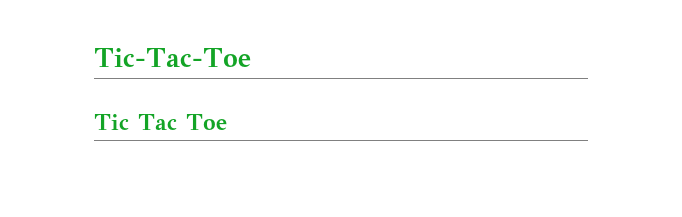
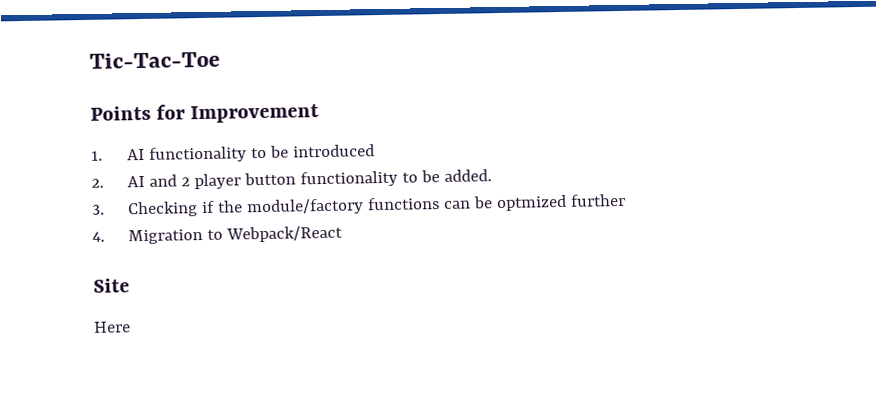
[94,114,227,130] Tic Tac Toe -> [90,104,320,124] [91,144,375,163] [91,169,492,190] [92,193,626,218] [92,225,343,245] [93,278,130,293] [93,321,131,333] Points for Improvement // 1. AI functionality to be introduced // 2. AI and 2 player button functionality to be added. // 3. Checking if the module/factory functions can be optmized further // 4. Migration to Webpack/React // Site // Here

